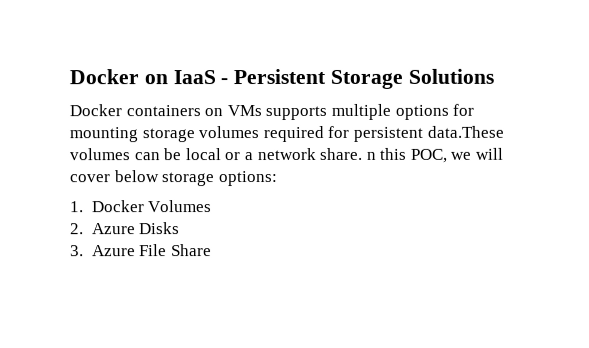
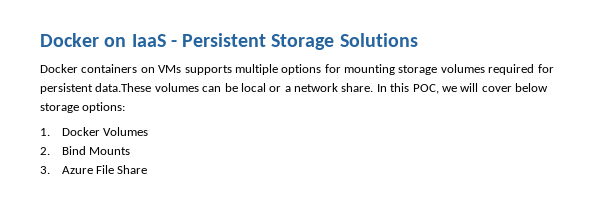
[365,151,376,160] n -> [376,84,387,92] In
[91,222,181,235] Azure Disks -> [61,146,131,155] Bind Mounts

